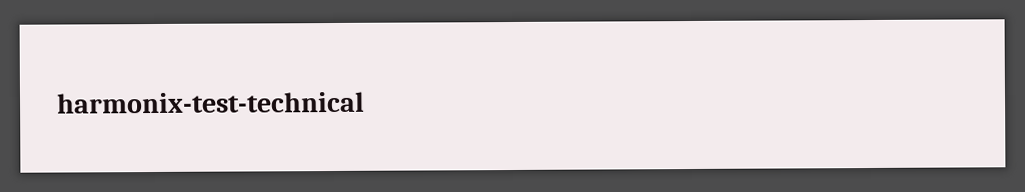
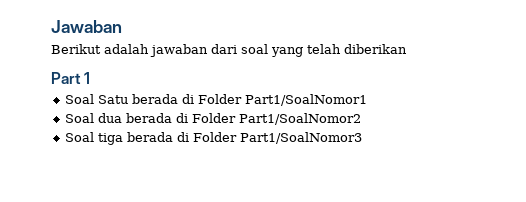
[56,91,365,114] harmonix-test-technical -> [51,20,122,33] [51,44,407,57] [51,72,91,84] [64,94,367,106] [64,113,361,125] [64,132,362,145] Jawaban // Berikut adalah jawaban dari soal yang telah diberikan // Part 1 // Soal Satu berada di Folder Part1/SoalNomor1 // Soal dua berada di Folder Part1/SoalNomor2 // Soal tiga berada di Folder Part1/SoalNomor3

